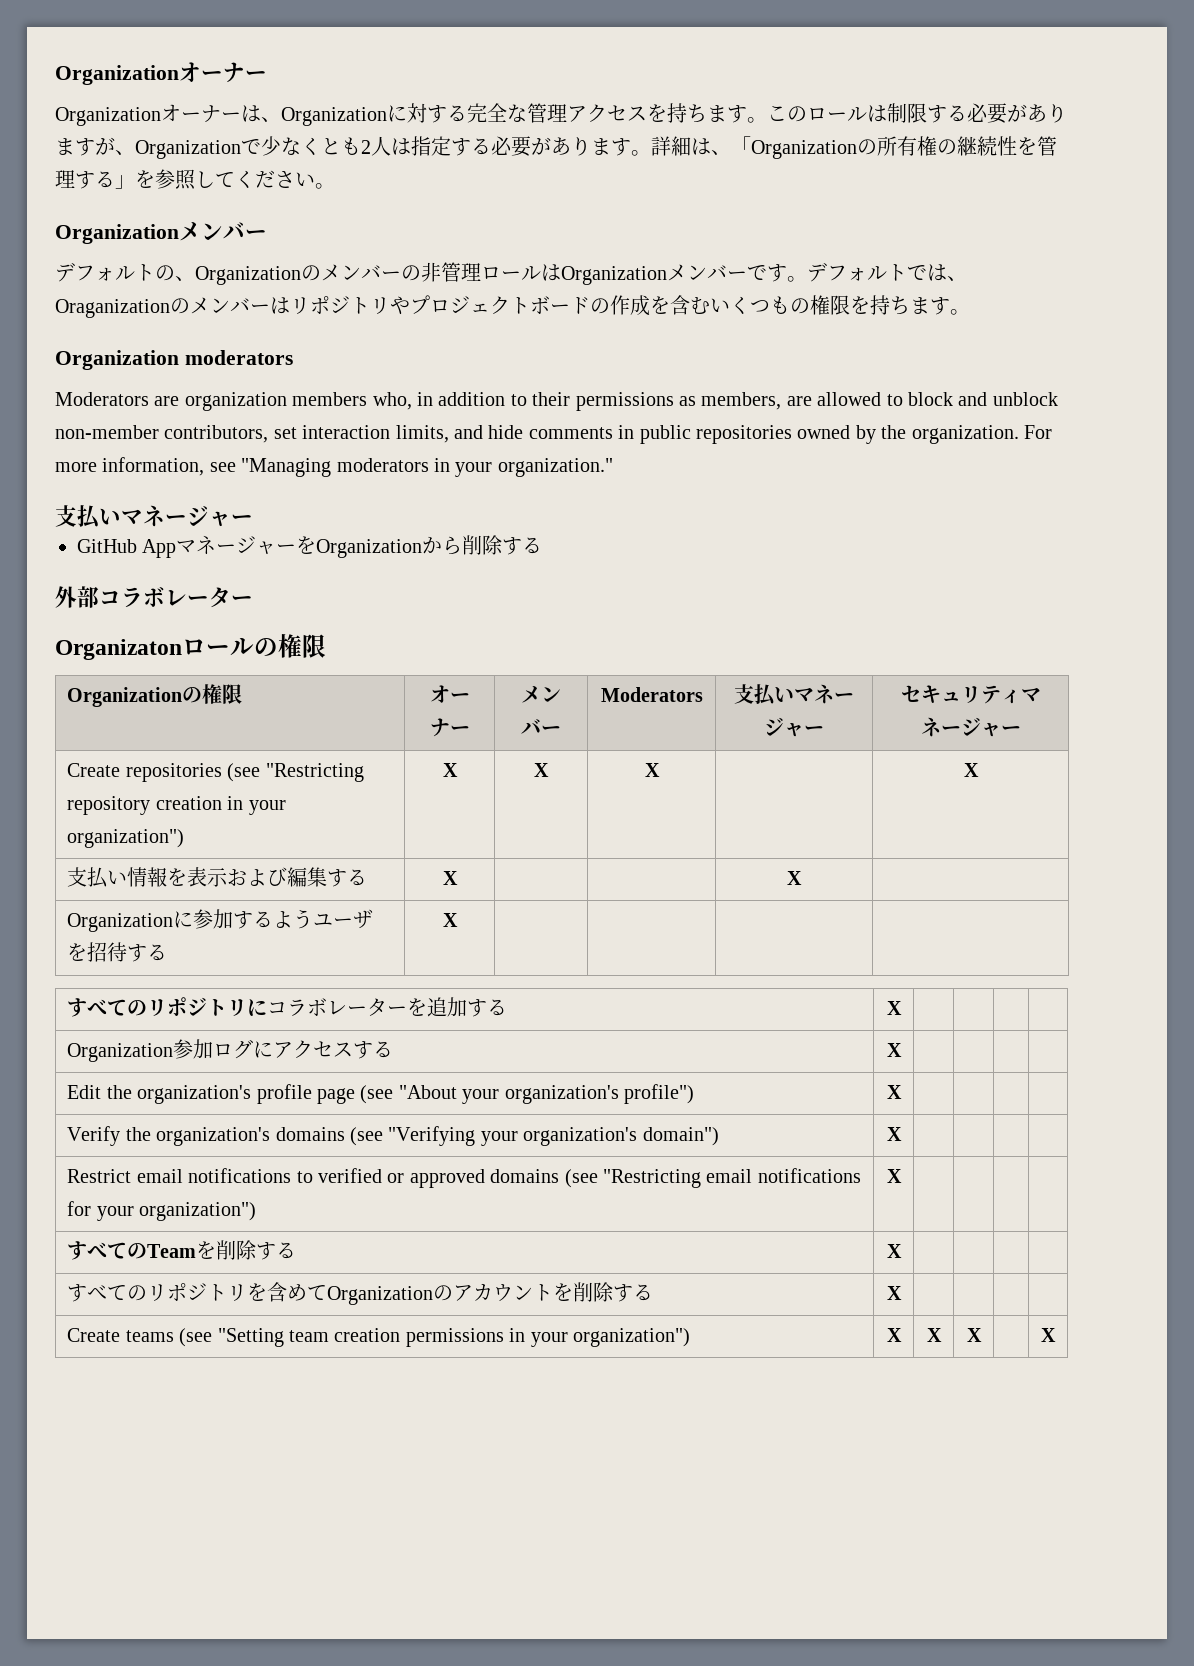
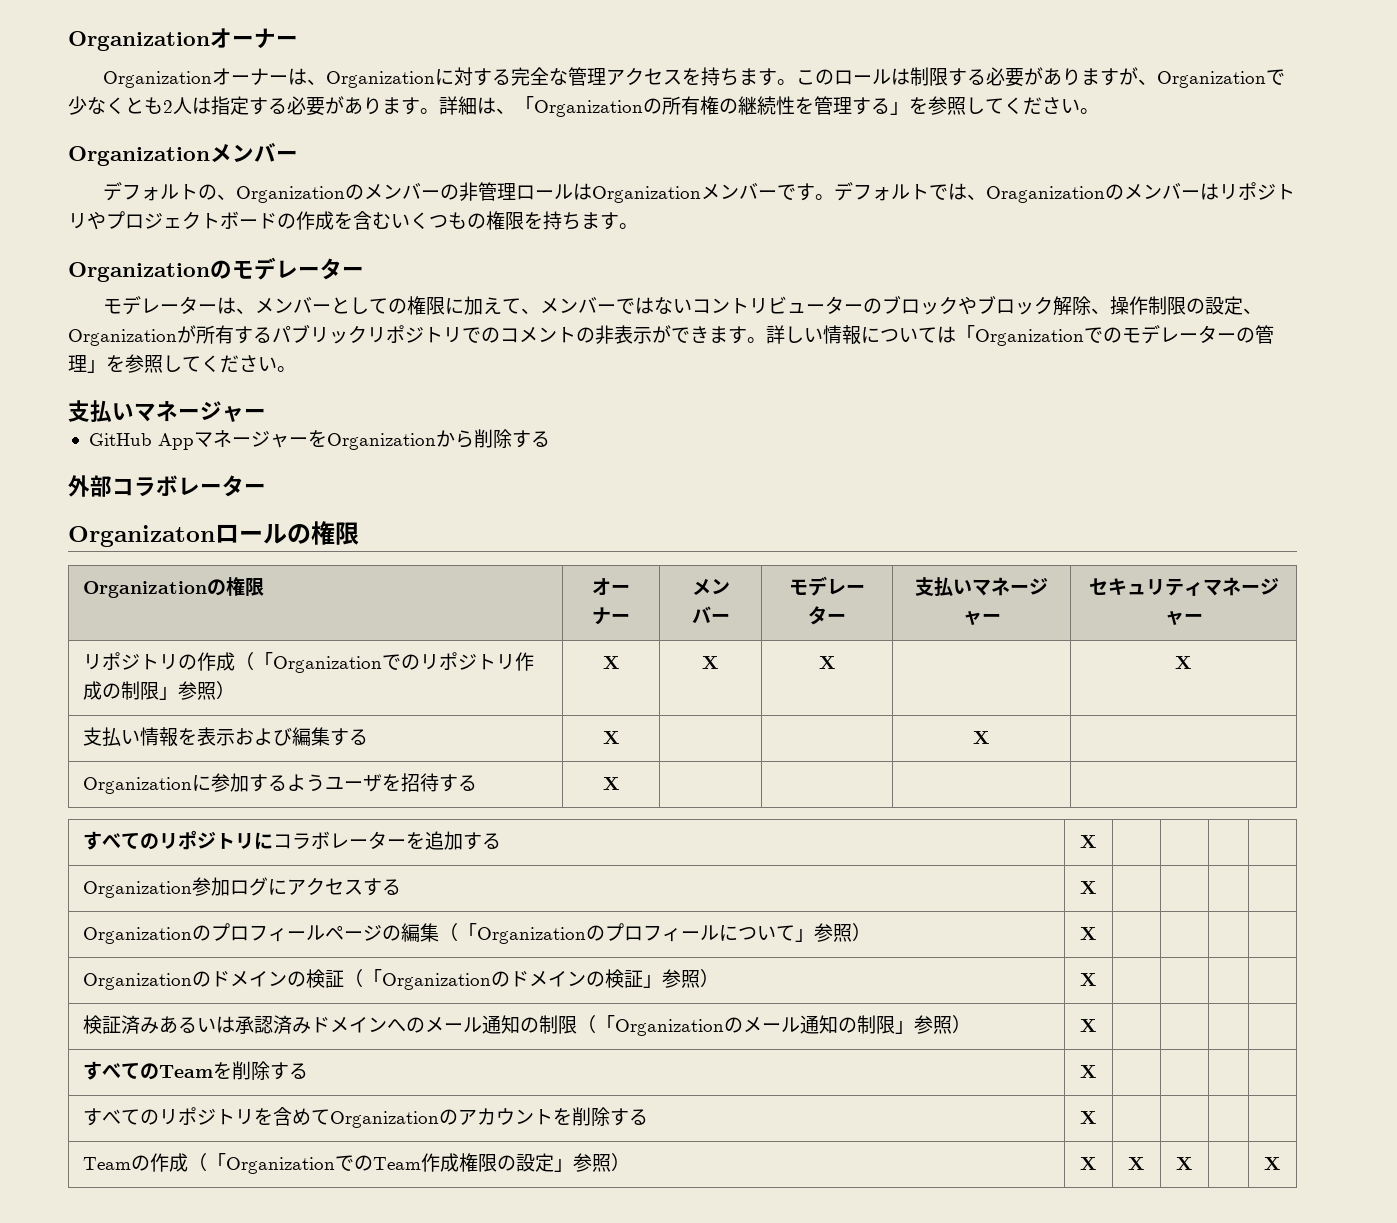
[184,350,293,365] [55,392,1058,411] [55,425,1052,444] [55,457,613,477] moderators // Moderators are organization members who, in addition to their permissions as members, are allowed to block and unblock non-member contributors, set interaction limits, and hide comments in public repositories owned by the organization. For more information, see "Managing moderators in your organization." -> [210,257,364,280] [103,295,1263,316] [68,324,1274,346] [68,354,296,373] のモデレーター // モデレーターは、メンバーとしての権限に加えて、メンバーではないコントリビューターのブロックやブロック解除、操作制限の設定、Organizationが所有するパブリックリポジトリでのコメントの非表示ができます。詳しい情報については「Organizationでのモデレーターの管理」を参照してください。
[600,687,703,702] Moderators -> [789,576,865,596] [808,606,846,625] モデレーター
[67,763,364,782] [67,796,286,815] [67,829,185,848] Create repositories (see "Restricting repository creation in your organization") -> [82,652,534,673] [82,681,235,700] リポジトリの作成（「Organizationでのリポジトリ作成の制限」参照）
[67,1084,695,1104] [886,1085,902,1099] [67,1126,719,1146] [886,1127,902,1141] [67,1168,861,1188] [67,1201,257,1221] Edit the organization's profile page (see "About your organization's profile") | X | | | | // Verify the organization's domains (see "Verifying your organization's domain") | X | | | | // Restrict email notifications to verified or approved domains (see "Restricting email notifications for your organization") -> [82,923,871,944] [1080,927,1097,940] [82,969,719,990] [1080,973,1097,986] [82,1015,971,1036] Organizationのプロフィールページの編集（「Organizationのプロフィールについて」参照） | X | | | | // Organizationのドメインの検証（「Organizationのドメインの検証」参照） | X | | | | // 検証済みあるいは承認済みドメインへのメール通知の制限（「Organizationのメール通知の制限」参照）
[67,1328,691,1347] Create teams (see "Setting team creation permissions in your organization") -> [82,1153,630,1174] Teamの作成（「OrganizationでのTeam作成権限の設定」参照）

